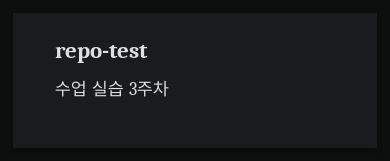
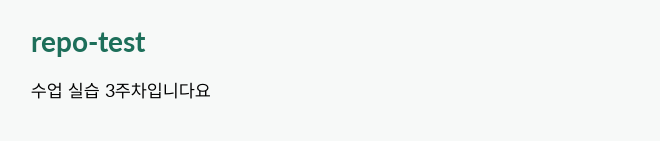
[128,80,169,97] 3주차 -> [105,82,211,99] 3주차입니다요

